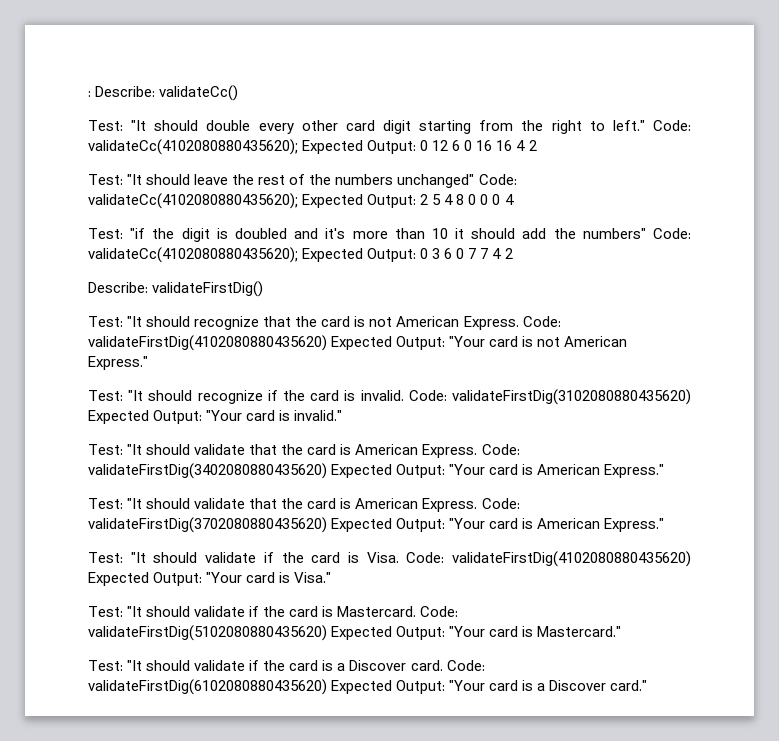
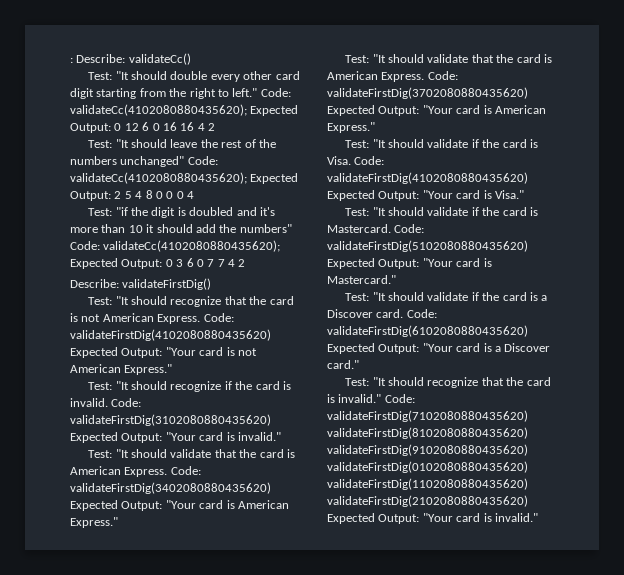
(648, 685) none -> [345,377,551,388] [327,394,415,403] [327,410,528,422] [327,427,528,439] [327,444,528,456] [327,461,528,473] [327,478,528,490] [327,495,528,507] [327,513,538,524] // Test: "It should recognize that the card is invalid." Code: validateFirstDig(7102080880435620) validateFirstDig(8102080880435620) validateFirstDig(9102080880435620) validateFirstDig(0102080880435620) validateFirstDig(1102080880435620) validateFirstDig(2102080880435620) Expected Output: "Your card is invalid."

